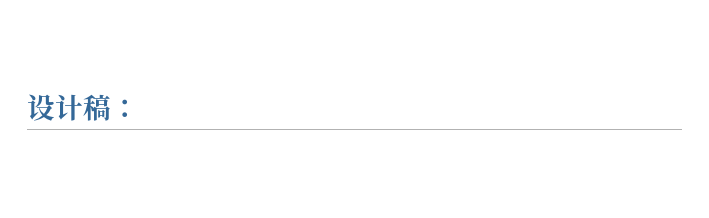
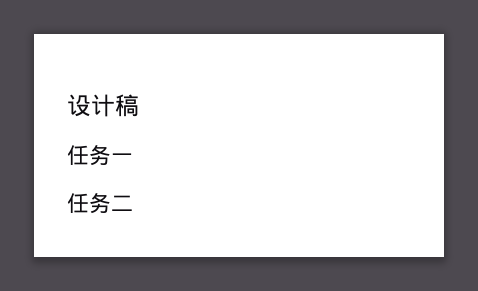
[111,99,139,118] ： -> [67,145,133,166] [67,193,133,214] // 任务一 // 任务二

